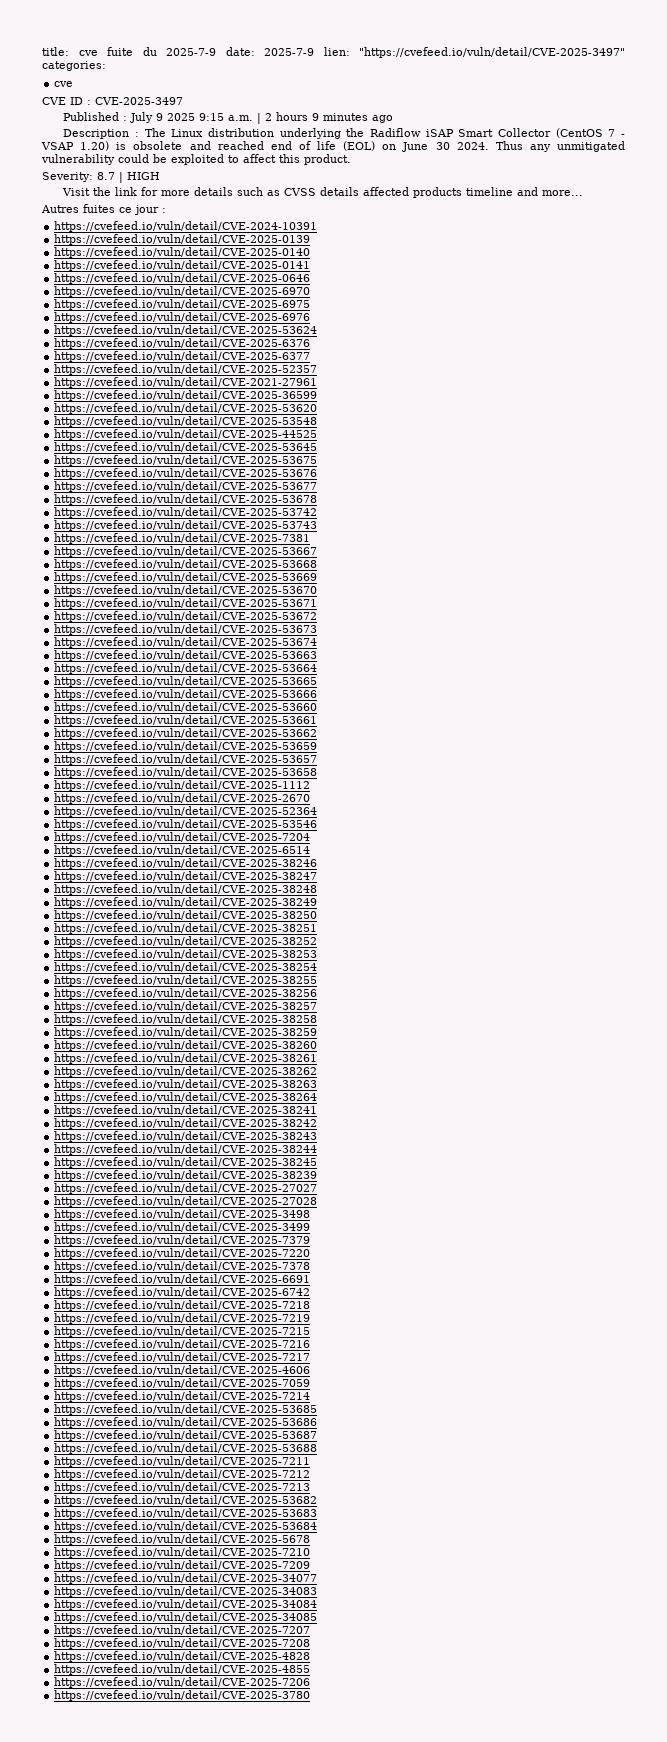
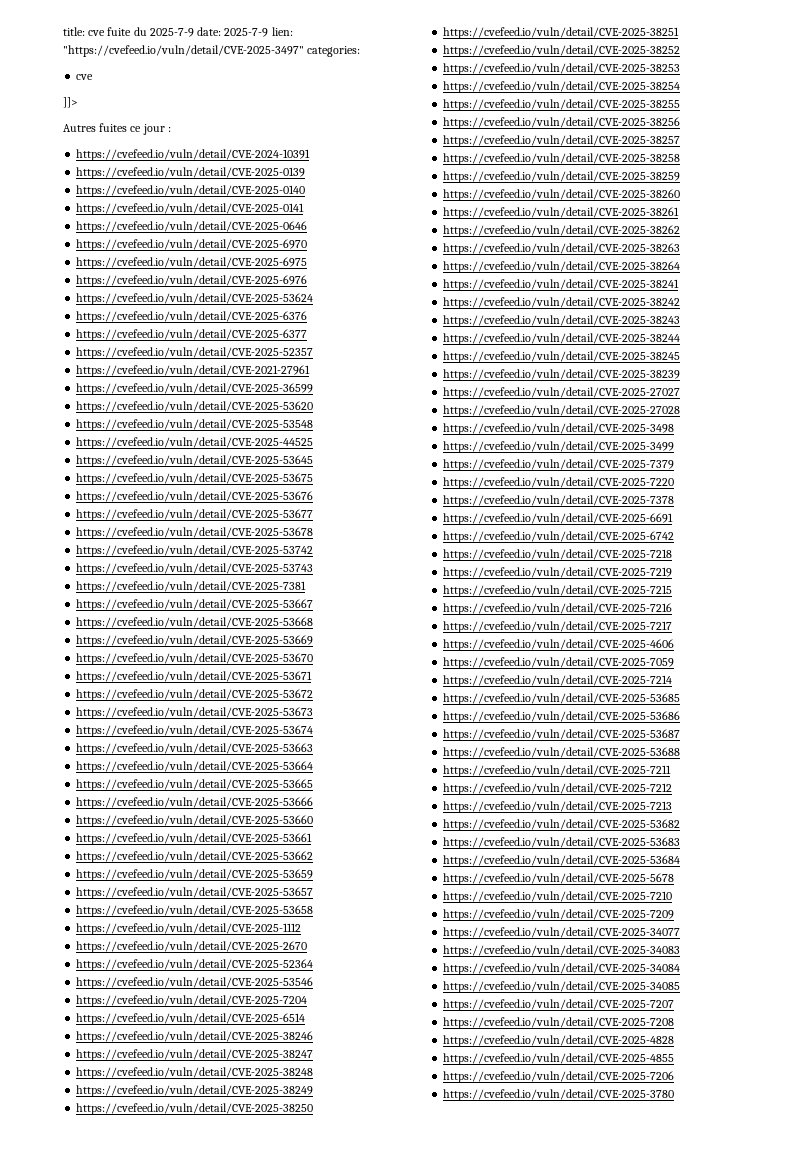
[42,97,183,105] [63,112,394,124] [63,128,626,139] [41,141,625,152] [41,154,351,165] [42,172,160,183] [62,187,584,198] CVE ID : CVE-2025-3497 // Published : July 9 2025 9:15 a.m. | 2 hours 9 minutes ago // Description : The Linux distribution underlying the Radiflow iSAP Smart Collector (CentOS 7 - VSAP 1.20) is obsolete and reached end of life (EOL) on June 30 2024. Thus any unmitigated vulnerability could be exploited to affect this product. // Severity: 8.7 | HIGH // Visit the link for more details such as CVSS details affected products timeline and more... -> [63,97,78,108] ]]>

